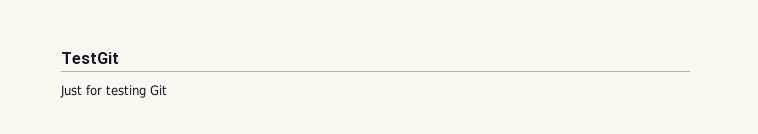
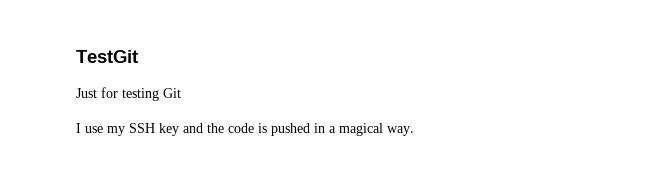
(167, 90) none -> [76,123,414,136] // I use my SSH key and the code is pushed in a magical way.

